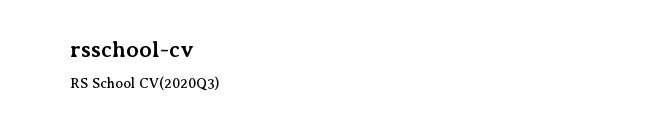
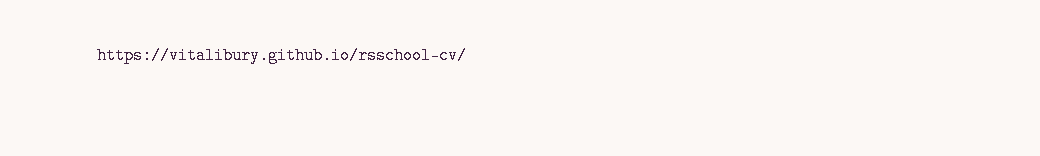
[70,41,194,57] [70,76,219,91] rsschool-cv // RS School CV(2020Q3) -> [97,47,467,64] https://vitalibury.github.io/rsschool-cv/

